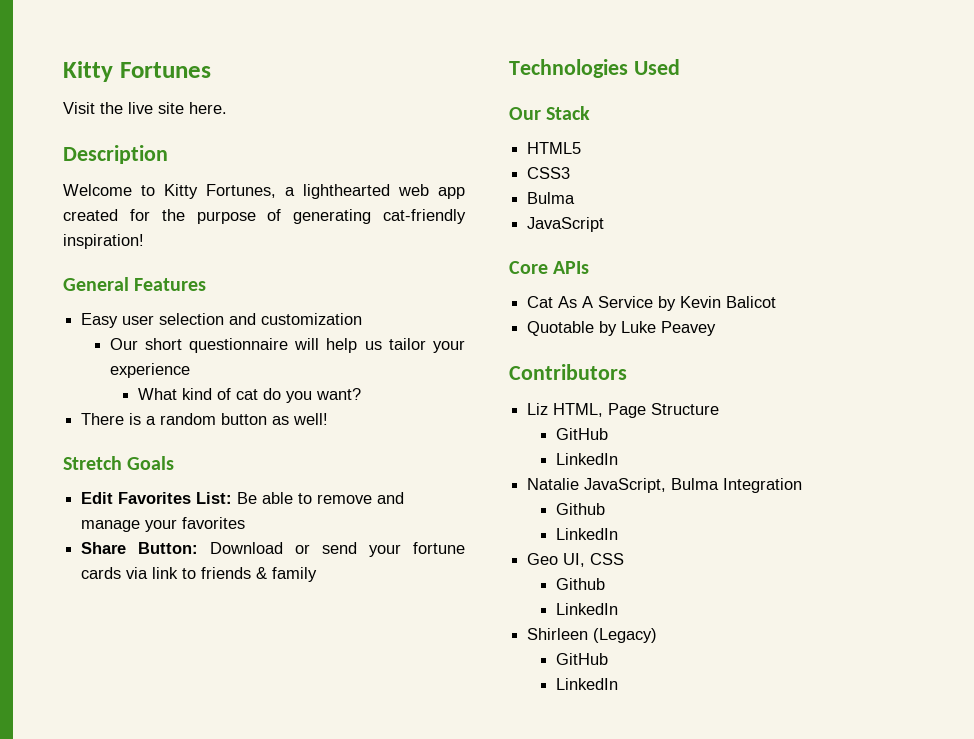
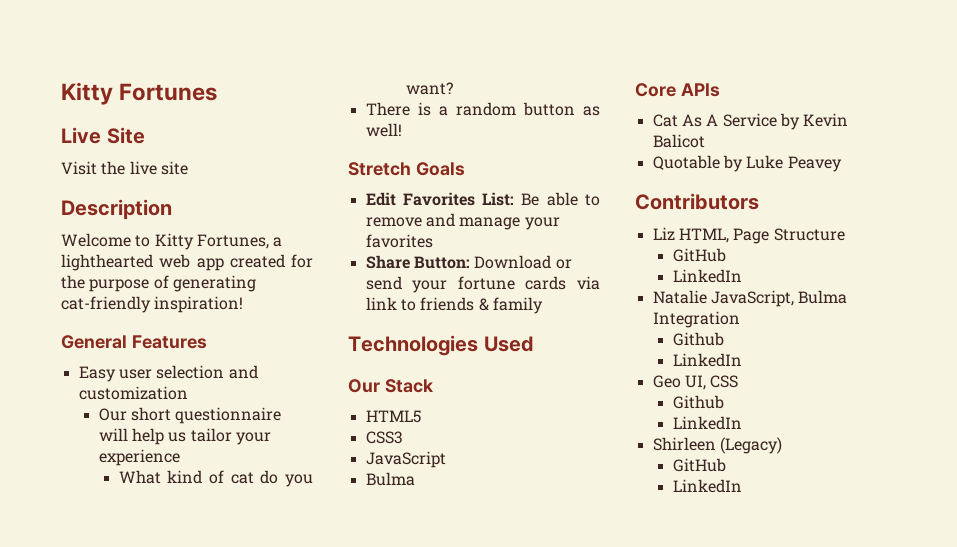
(211, 70) none -> [61,127,145,144] // Live Site
[189,102,227,114] here. -> (188, 168) none
[527,192,576,204] [527,217,605,232] // Bulma // JavaScript -> [365,451,446,468] [365,472,415,486] // JavaScript // Bulma

